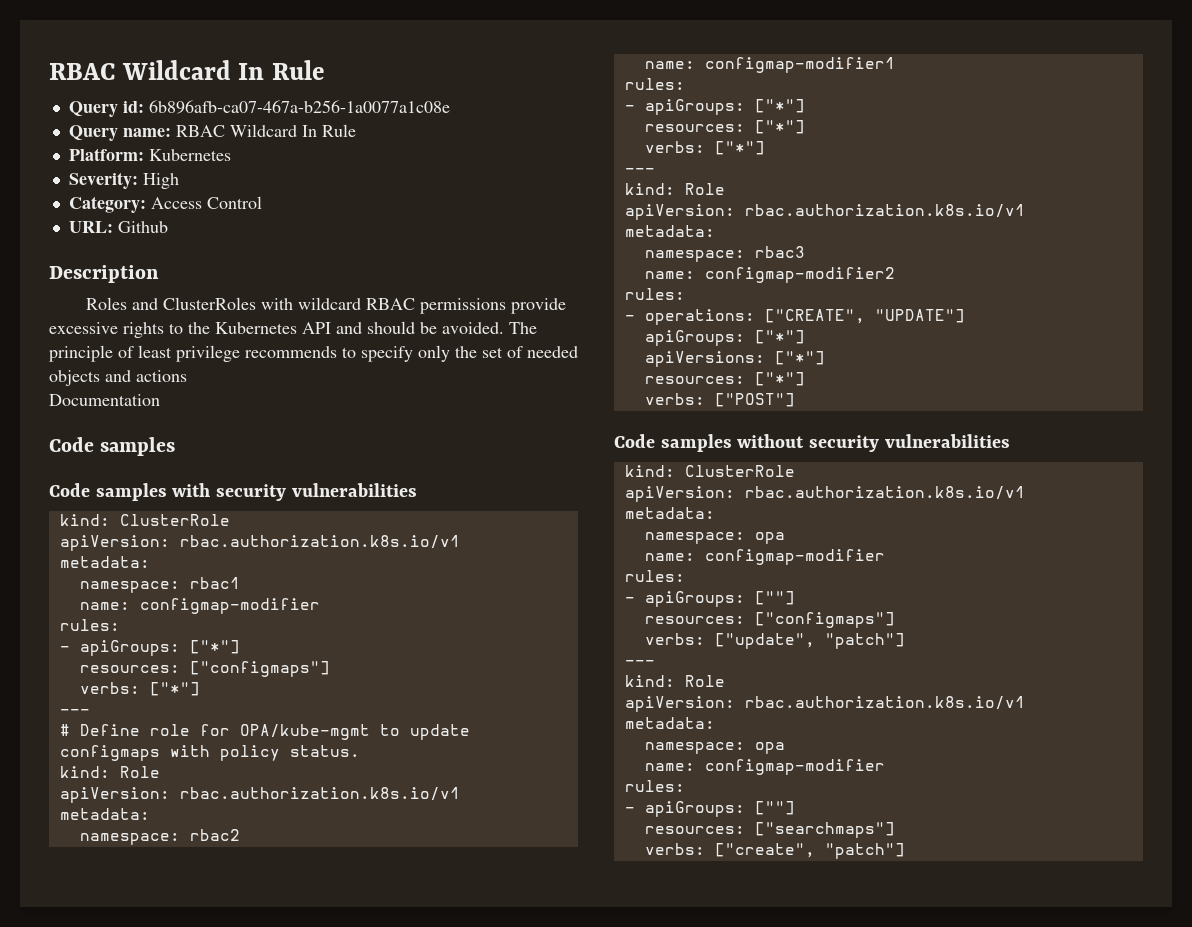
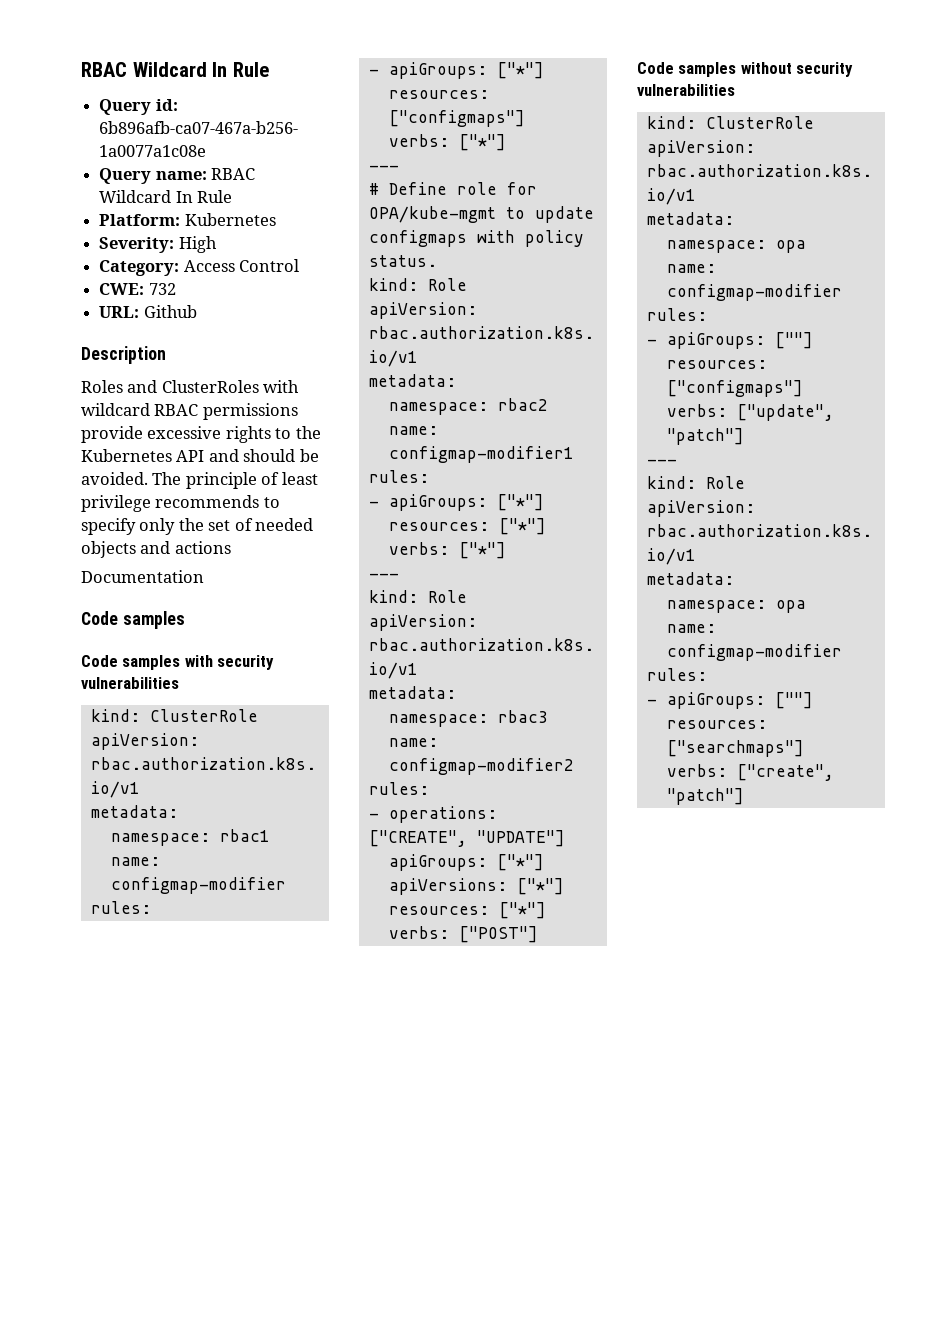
(262, 202) none -> [99,283,176,295] // CWE: 732

